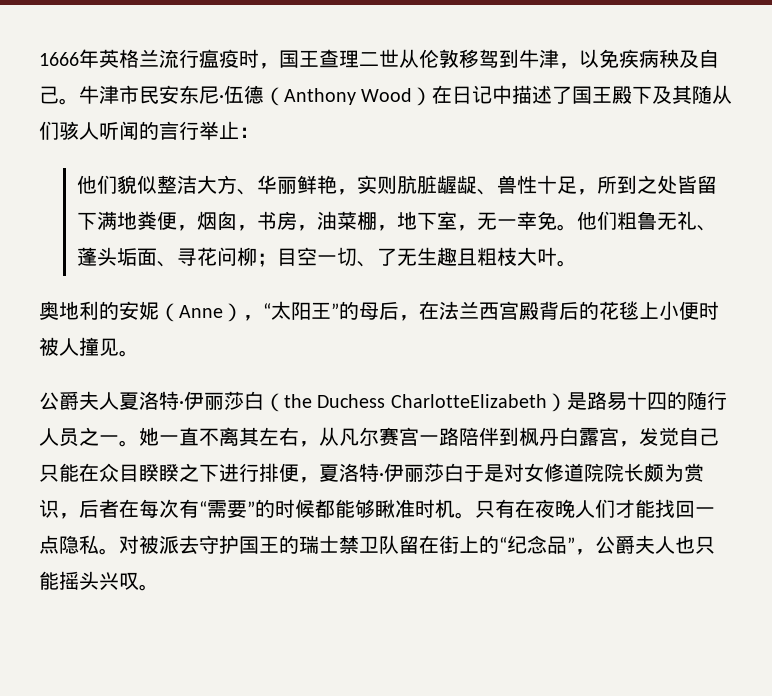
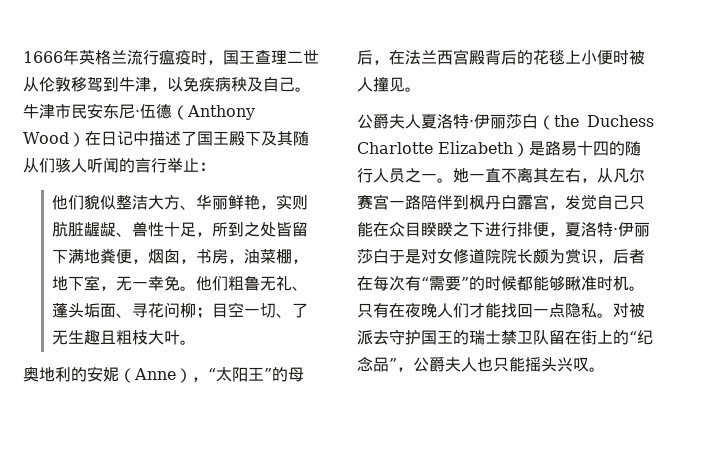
[390,394,547,408] CharlotteElizabeth -> [357,141,513,154] Charlotte Elizabeth

